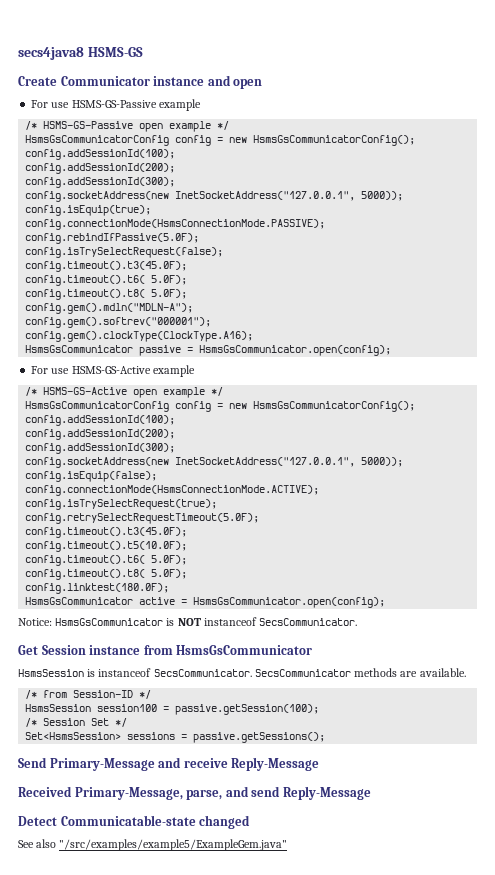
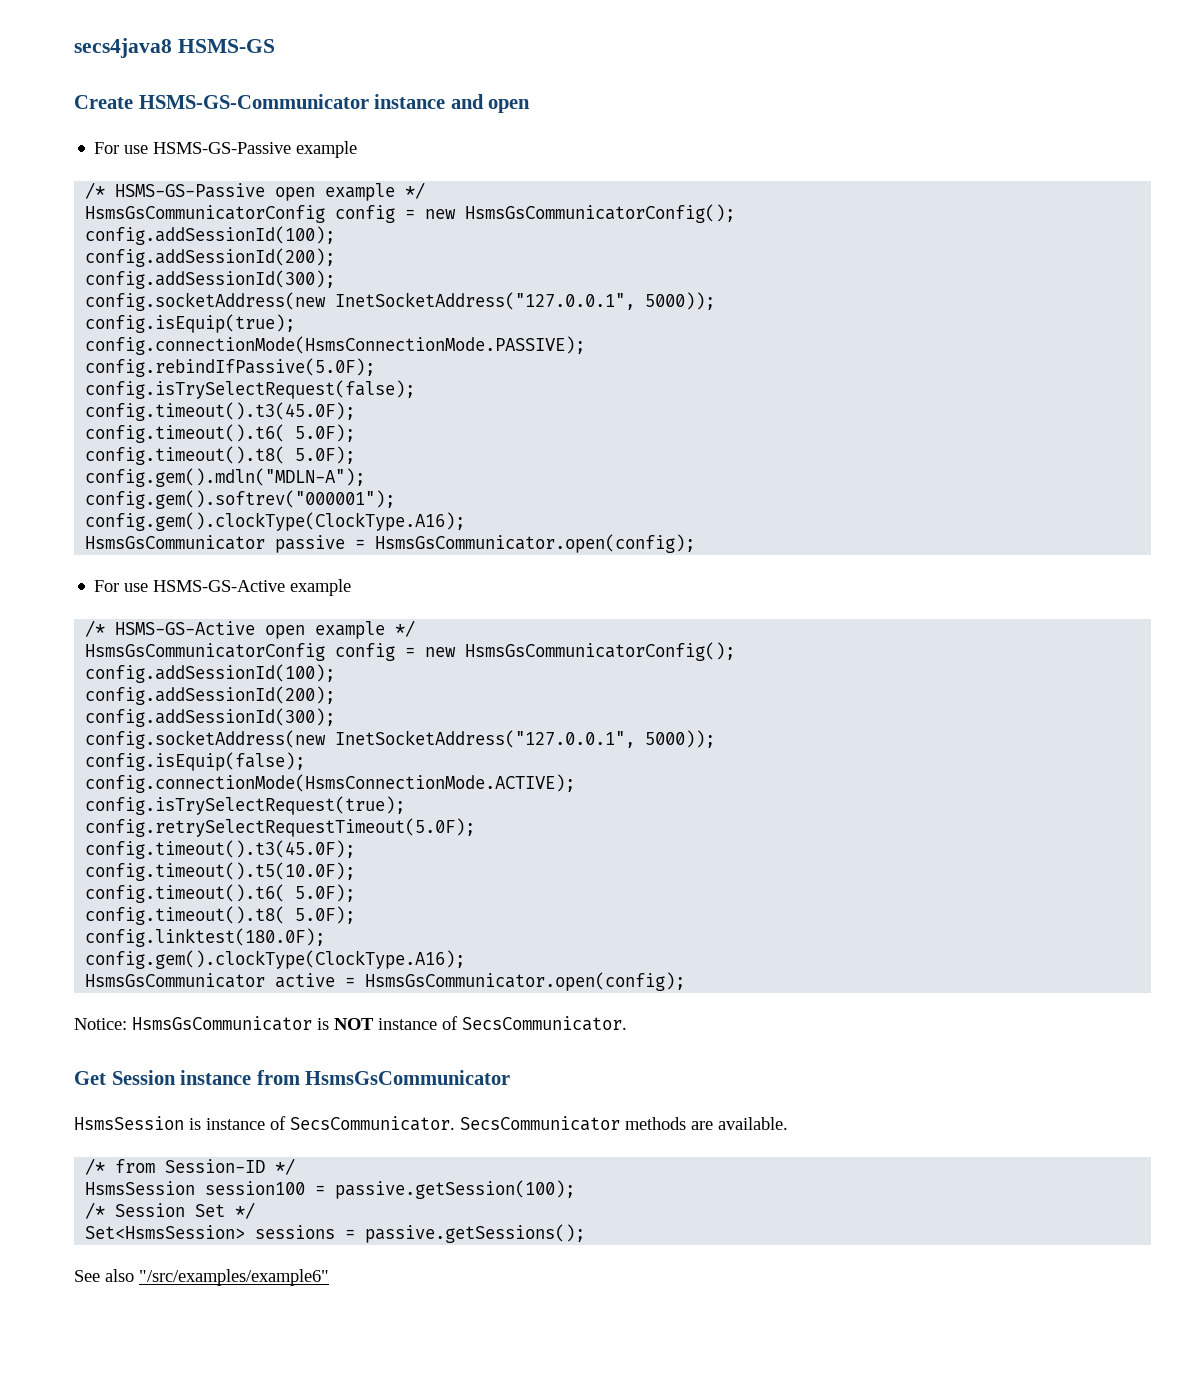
[60,76,150,86] Communicator -> [138,94,369,109] HSMS-GS-Communicator
(170, 588) none -> [85,950,466,969] // config.gem().clockType(ClockType.A16);
[203,617,257,626] instanceof -> [378,1016,458,1030] instance of
[98,668,152,677] instanceof -> [206,1116,286,1130] instance of
[18,757,320,771] [18,786,371,800] [18,815,251,829] // Send Primary-Message and receive Reply-Message // Received Primary-Message, parse, and send Reply-Message // Detect Communicatable-state changed -> (586, 1233) none
[59,839,288,851] "/src/examples/example5/ExampleGem.java" -> [139,1269,329,1286] "/src/examples/example6"

